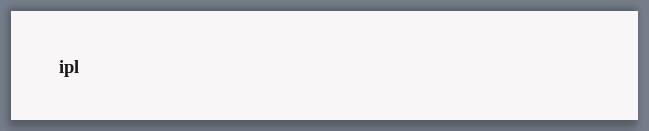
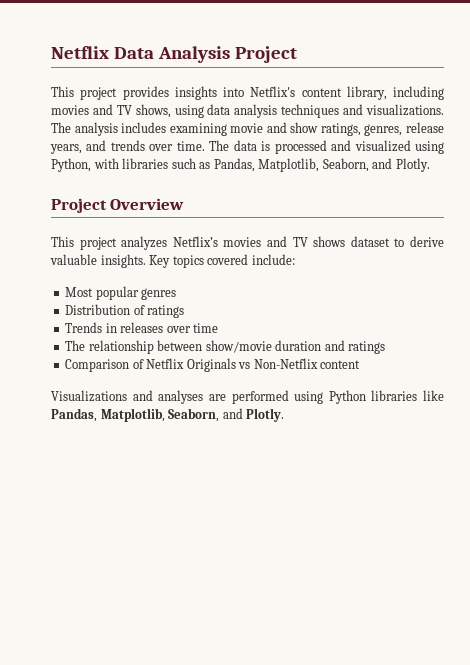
[59,60,79,77] ipl -> [51,46,297,63] [51,86,444,100] [51,104,444,118] [51,122,444,136] [50,140,444,154] [51,158,430,172] [51,198,185,213] [51,236,445,250] [50,254,295,268] [65,286,177,300] [65,304,185,318] [65,322,219,333] [65,340,386,354] [65,358,361,372] [51,390,444,404] [51,408,285,422] Netflix Data Analysis Project // This project provides insights into Netflix's content library, including movies and TV shows, using data analysis techniques and visualizations. The analysis includes examining movie and show ratings, genres, release years, and trends over time. The data is processed and visualized using Python, with libraries such as Pandas, Matplotlib, Seaborn, and Plotly. // Project Overview // This project analyzes Netflix’s movies and TV shows dataset to derive valuable insights. Key topics covered include: // Most popular genres // Distribution of ratings // Trends in releases over time // The relationship between show/movie duration and ratings // Comparison of Netflix Originals vs Non-Netflix content // Visualizations and analyses are performed using Python libraries like Pandas, Matplotlib, Seaborn, and Plotly.

